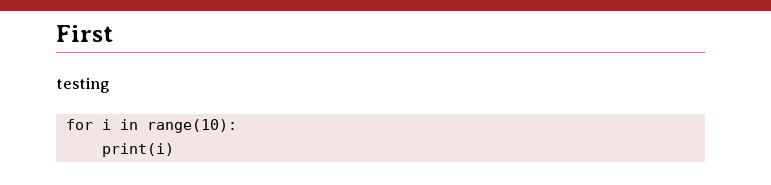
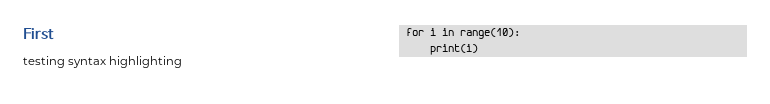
(110, 85) none -> [68,56,183,68] syntax highlighting

